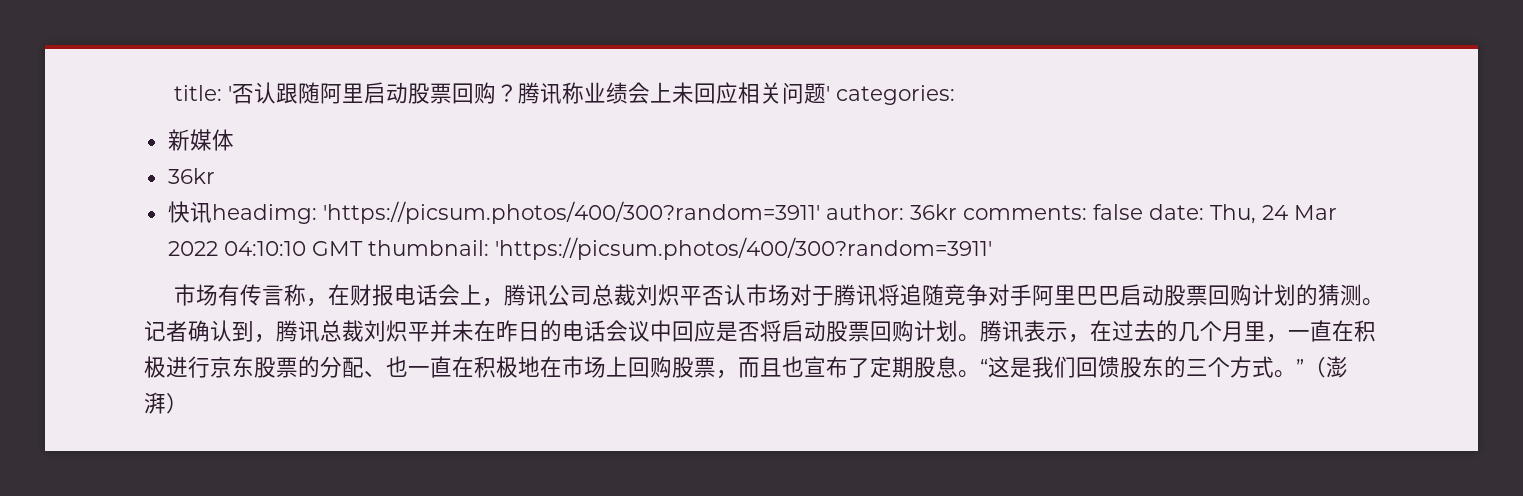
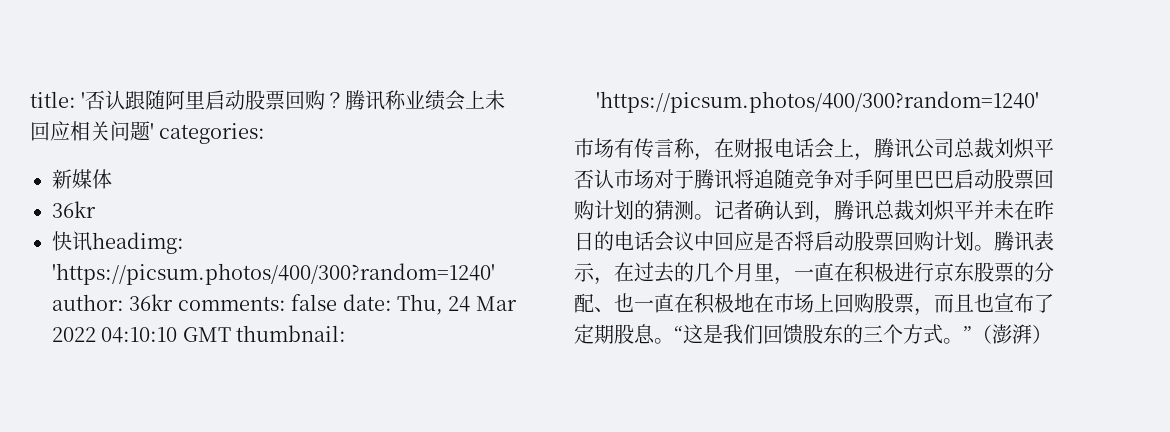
[322,201,820,224] 'https://picsum.photos/400/300?random=3911' -> [52,263,495,285] 'https://picsum.photos/400/300?random=1240'
[494,237,992,260] 'https://picsum.photos/400/300?random=3911' -> [596,91,1039,113] 'https://picsum.photos/400/300?random=1240'

